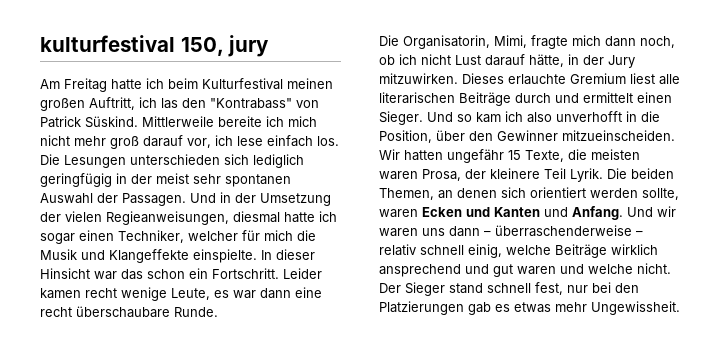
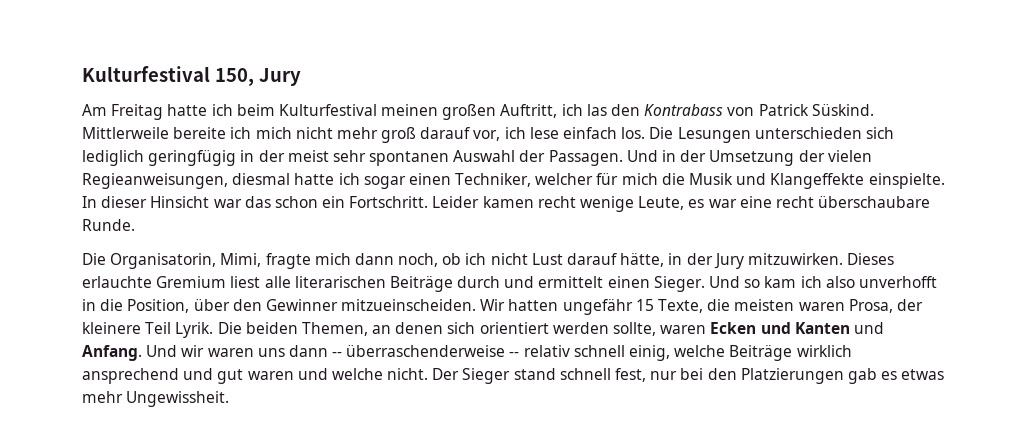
[40,35,270,57] kulturfestival 150, jury -> [82,66,301,86] Kulturfestival 150, Jury
[210,98,292,109] "Kontrabass" -> [644,104,724,116] Kontrabass
[260,288,291,299] dann -> (737, 203) none
[484,225,643,237] – überraschenderweise – -> [332,345,520,357] -- überraschenderweise --

